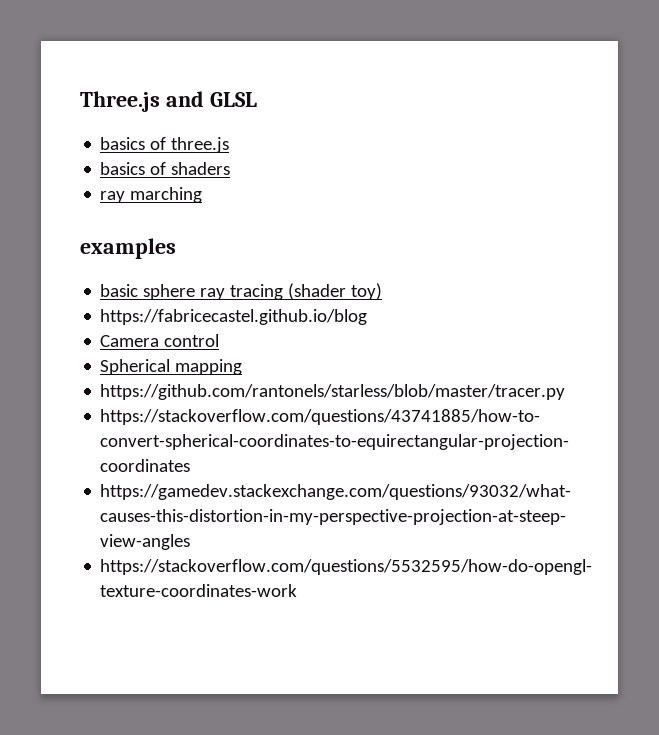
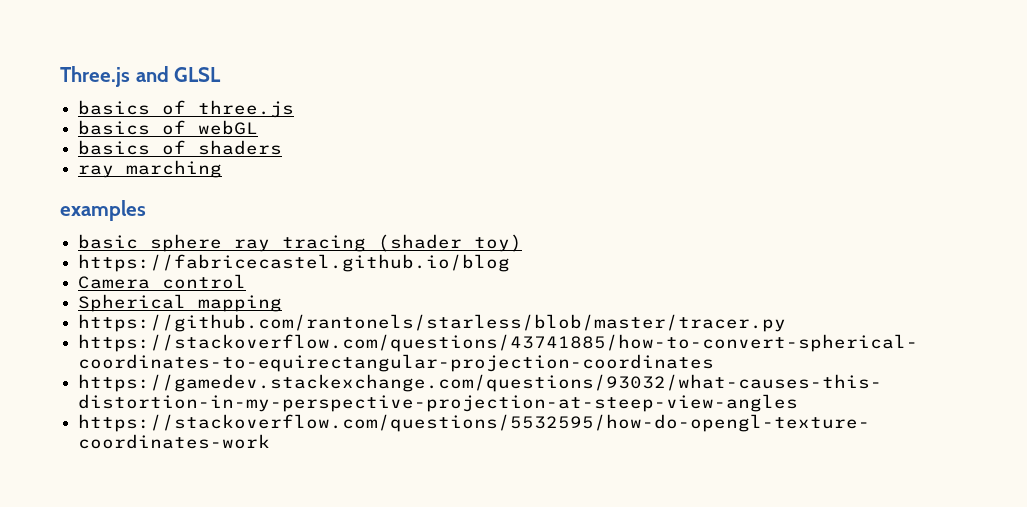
(230, 145) none -> [78,120,259,135] // basics of webGL

